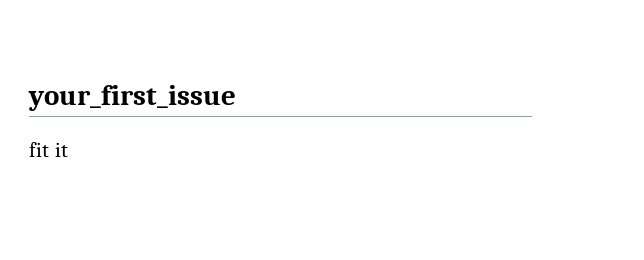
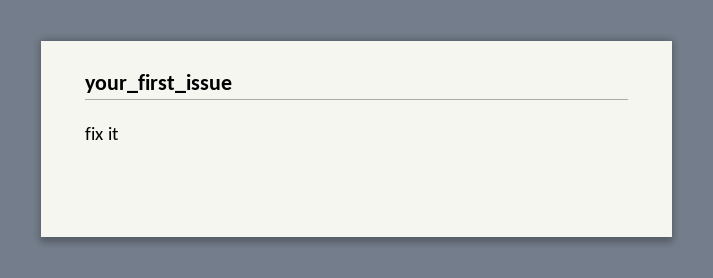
[29,142,49,157] fit -> [85,127,104,140] fix

